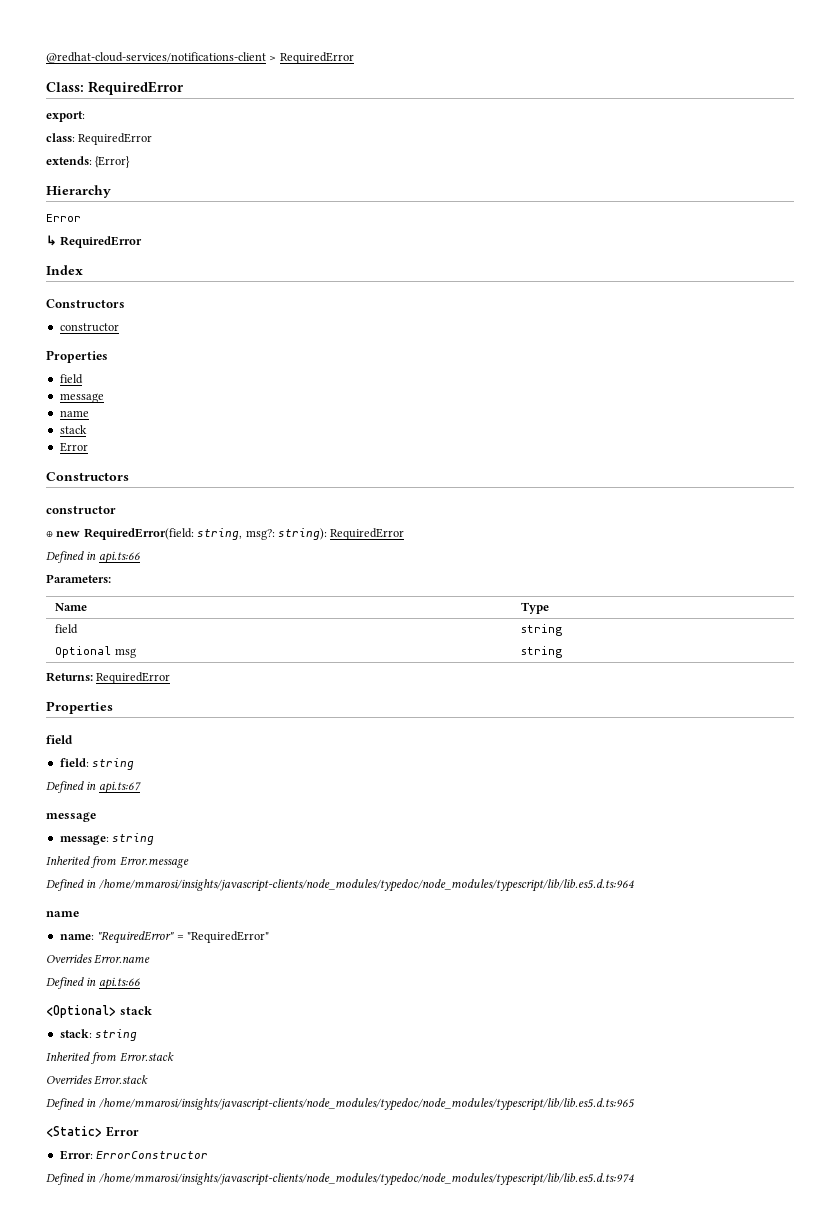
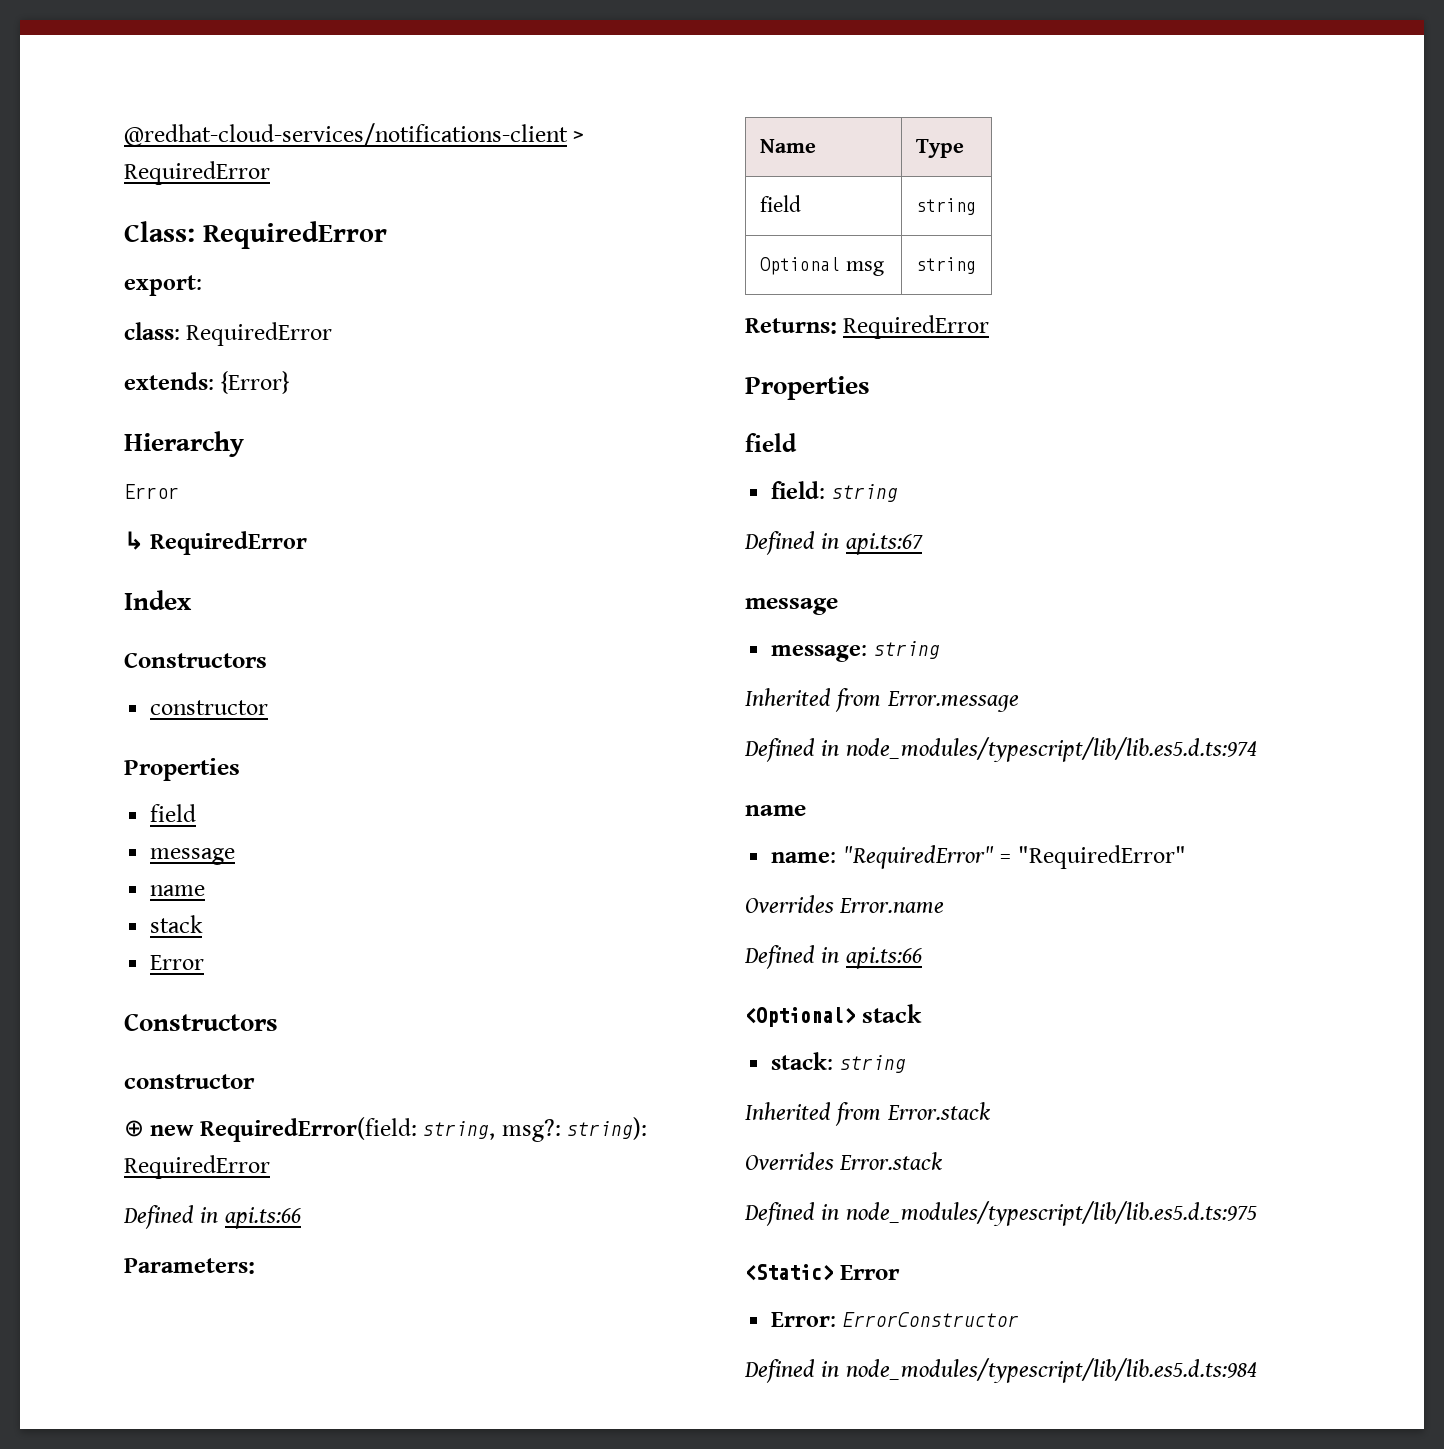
[98,879,634,892] /home/mmarosi/insights/javascript-clients/node_modules/typedoc/node_modules/typescript/lib/lib.es5.d.ts:964 -> [845,737,1257,762] node_modules/typescript/lib/lib.es5.d.ts:974
[98,1098,635,1111] /home/mmarosi/insights/javascript-clients/node_modules/typedoc/node_modules/typescript/lib/lib.es5.d.ts:965 -> [845,1201,1257,1226] node_modules/typescript/lib/lib.es5.d.ts:975
[98,1173,634,1186] /home/mmarosi/insights/javascript-clients/node_modules/typedoc/node_modules/typescript/lib/lib.es5.d.ts:974 -> [845,1358,1257,1383] node_modules/typescript/lib/lib.es5.d.ts:984

